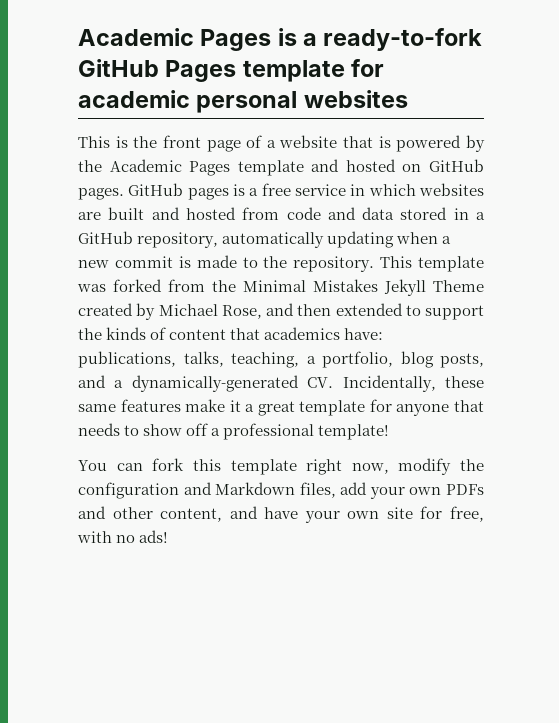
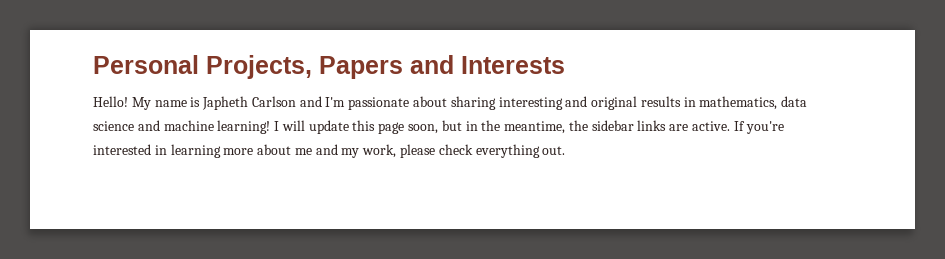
[78,28,483,51] [78,59,385,82] [78,90,408,113] [78,135,485,152] [78,159,484,176] [78,183,484,200] [78,207,486,220] [78,231,452,248] [78,255,484,272] [77,279,484,296] [78,303,484,320] [78,327,384,340] [78,351,484,368] [78,375,484,392] [78,399,484,416] [78,423,390,440] [78,458,484,475] [78,482,484,499] [78,506,484,523] [77,530,169,543] Academic Pages is a ready-to-fork GitHub Pages template for academic personal websites // This is the front page of a website that is powered by the Academic Pages template and hosted on GitHub pages. GitHub pages is a free service in which websites are built and hosted from code and data stored in a GitHub repository, automatically updating when a new commit is made to the repository. This template was forked from the Minimal Mistakes Jekyll Theme created by Michael Rose, and then extended to support the kinds of content that academics have: publications, talks, teaching, a portfolio, blog posts, and a dynamically-generated CV. Incidentally, these same features make it a great template for anyone that needs to show off a professional template! // You can fork this template right now, modify the configuration and Markdown files, add your own PDFs and other content, and have your own site for free, with no ads! -> [93,55,565,79] [93,96,808,110] [93,120,784,134] [93,144,566,158] Personal Projects, Papers and Interests // Hello! My name is Japheth Carlson and I'm passionate about sharing interesting and original results in mathematics, data science and machine learning! I will update this page soon, but in the meantime, the sidebar links are active. If you're interested in learning more about me and my work, please check everything out.

